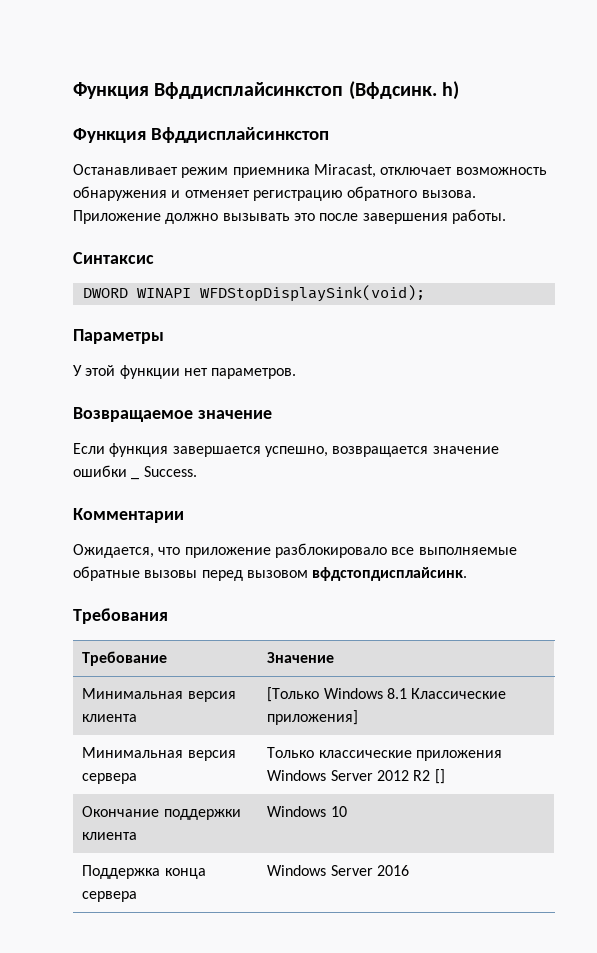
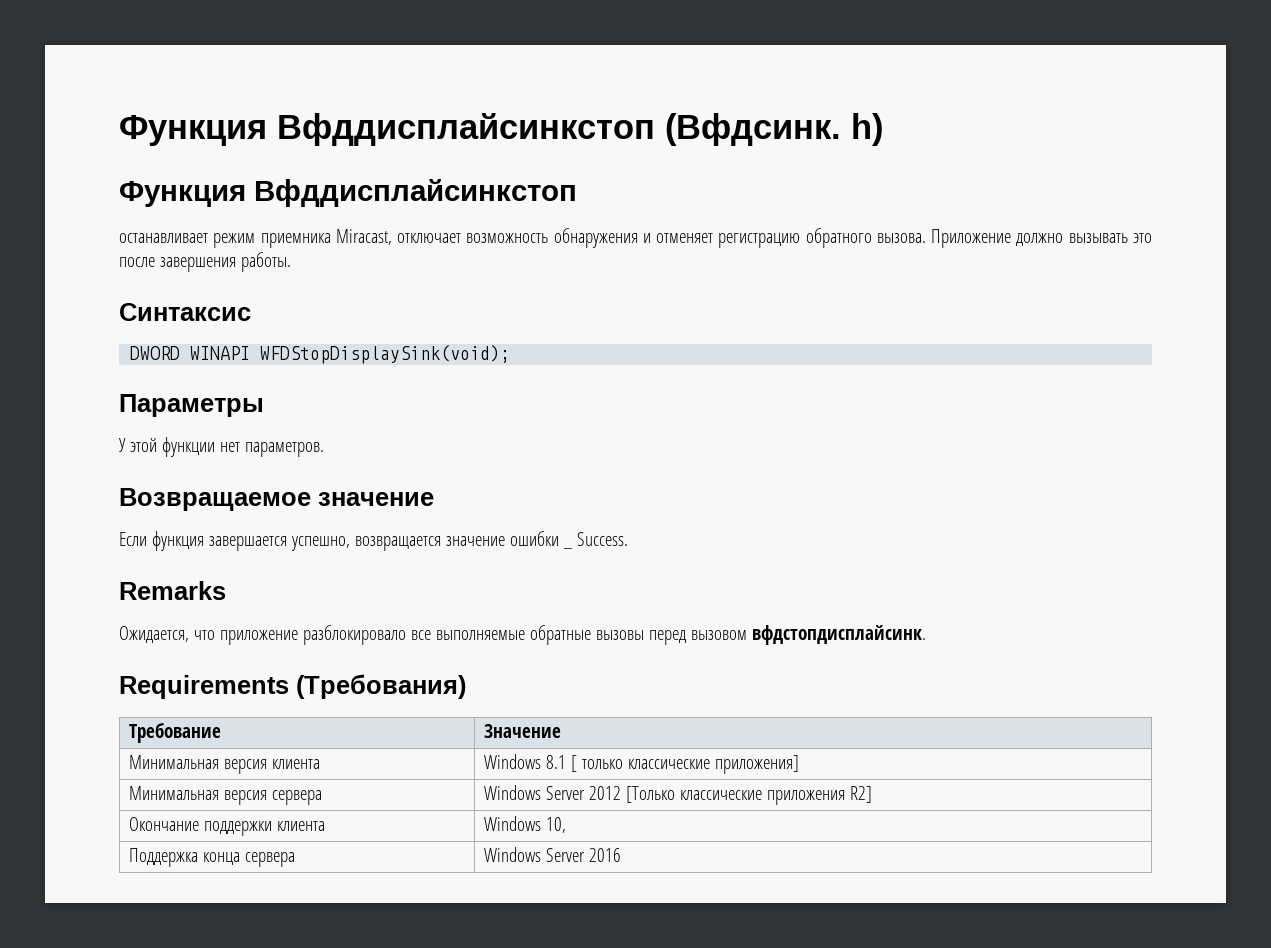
[73,164,178,175] Останавливает -> [119,233,208,243] останавливает
[73,508,184,523] Комментарии -> [119,581,226,600] Remarks
[73,608,168,624] Требования -> [119,674,466,699] Requirements (Требования)
[267,687,320,702] [Только -> (320, 764) none
[411,688,507,699] Классические -> [570,755,710,772] [ только классические
[267,747,502,761] [267,769,445,784] Только классические приложения Windows Server 2012 R2 [] -> [483,785,872,805] Windows Server 2012 [Только классические приложения R2]
[330,806,347,817] 10 -> [545,817,566,833] 10,

